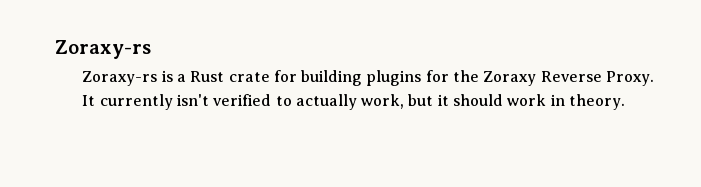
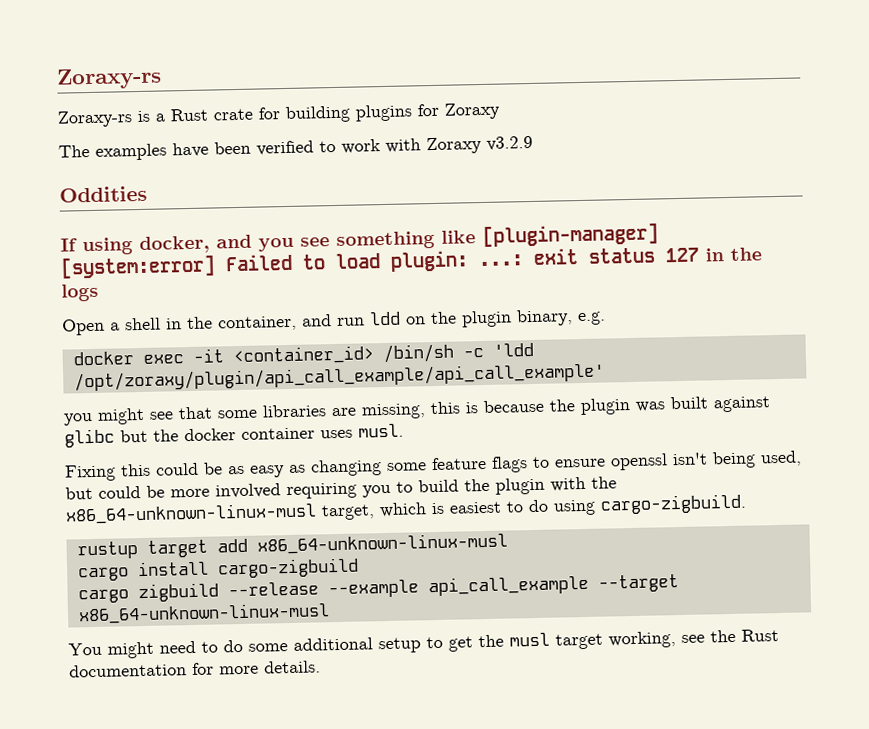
[453,70,655,86] [82,94,626,110] the Zoraxy Reverse Proxy. // It currently isn't verified to actually work, but it should work in theory. -> [444,102,500,120] [58,135,533,161] [59,185,148,203] [60,223,659,256] [60,247,762,279] [61,283,99,302] [62,309,606,336] [72,342,534,366] [73,362,605,392] [63,396,771,426] [64,423,404,448] [64,450,802,482] [65,476,617,500] [65,493,747,525] [76,532,508,560] [77,557,359,582] [77,574,679,604] [77,602,330,625] [68,629,779,659] [69,660,321,678] Zoraxy // The examples have been verified to work with Zoraxy v3.2.9 // Oddities // If using docker, and you see something like [plugin-manager] [system:error] Failed to load plugin: ...: exit status 127 in the logs // Open a shell in the container, and run ldd on the plugin binary, e.g. // docker exec -it <container_id> /bin/sh -c 'ldd /opt/zoraxy/plugin/api_call_example/api_call_example' // you might see that some libraries are missing, this is because the plugin was built against glibc but the docker container uses musl. // Fixing this could be as easy as changing some feature flags to ensure openssl isn't being used, but could be more involved requiring you to build the plugin with the x86_64-unknown-linux-musl target, which is easiest to do using cargo-zigbuild. // rustup target add x86_64-unknown-linux-musl // cargo install cargo-zigbuild // cargo zigbuild --release --example api_call_example --target x86_64-unknown-linux-musl // You might need to do some additional setup to get the musl target working, see the Rust documentation for more details.

